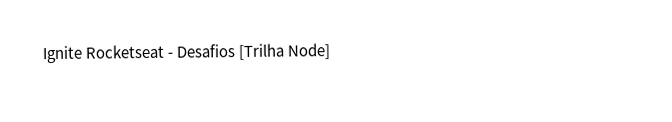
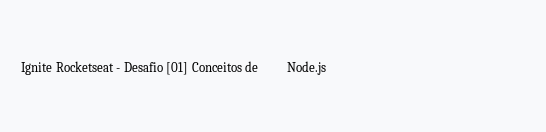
[176,43,331,61] Desafios [Trilha Node] -> [123,61,326,75] Desafio [01] Conceitos de Node.js

